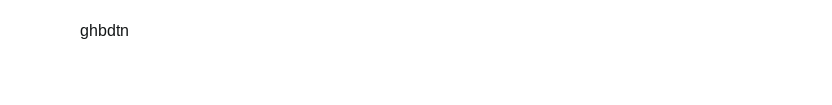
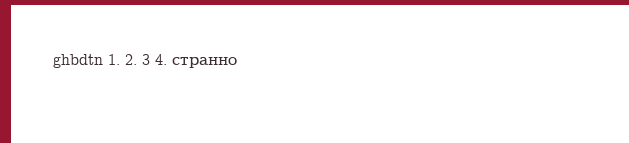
(129, 31) none -> [108,54,237,68] 1. 2. 3 4. cтранно

